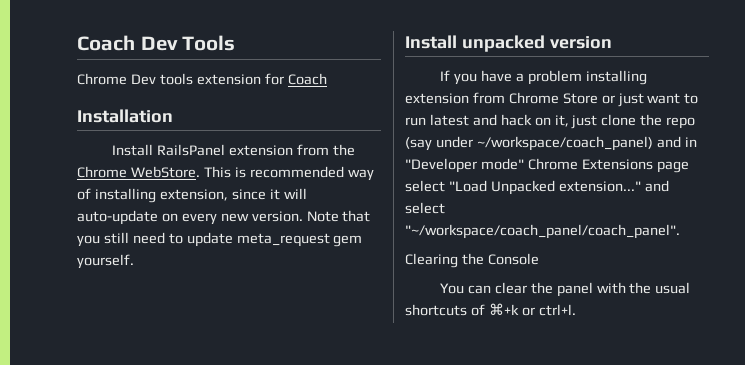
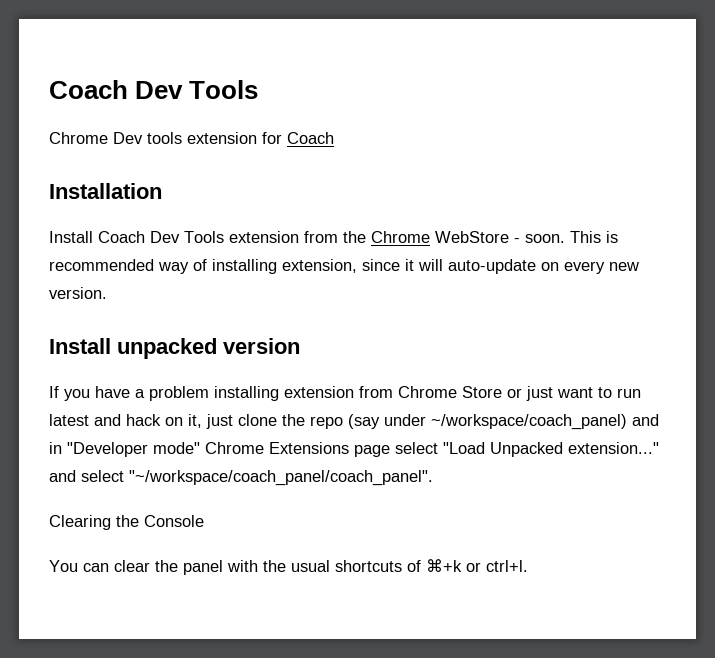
[156,144,225,156] RailsPanel -> [98,231,224,243] Coach Dev Tools
[130,166,200,178] WebStore. -> [435,231,565,243] WebStore - soon.
[306,210,371,222] [77,232,363,247] [77,254,134,269] Note that you still need to update meta_request gem yourself. -> (107, 293) none

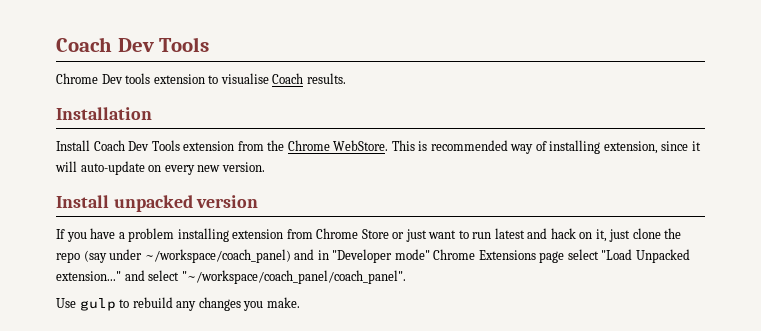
[262,132,334,144] for Coach -> [208,73,346,84] to visualise Coach results.
[435,231,565,243] WebStore - soon. -> [333,140,389,151] WebStore.
[49,515,204,530] [49,559,528,575] Clearing the Console // You can clear the panel with the usual shortcuts of ⌘+k or ctrl+l. -> [56,297,300,311] Use gulp to rebuild any changes you make.

